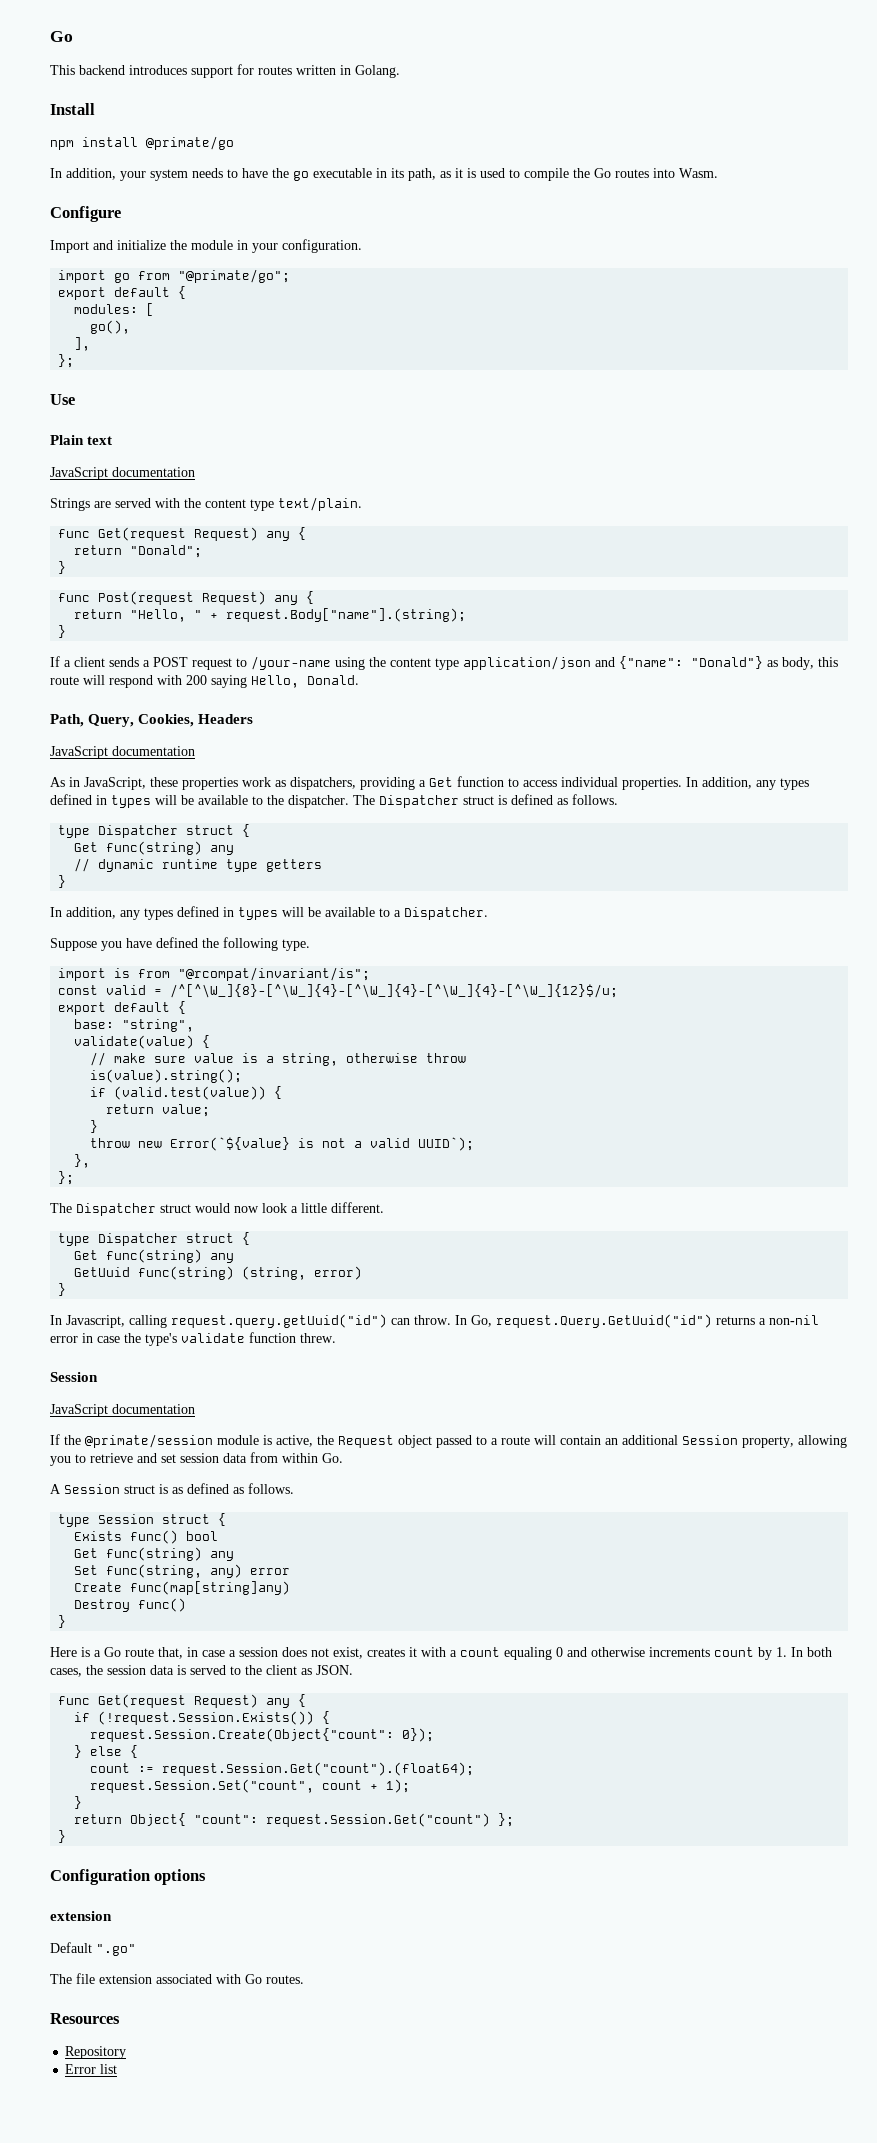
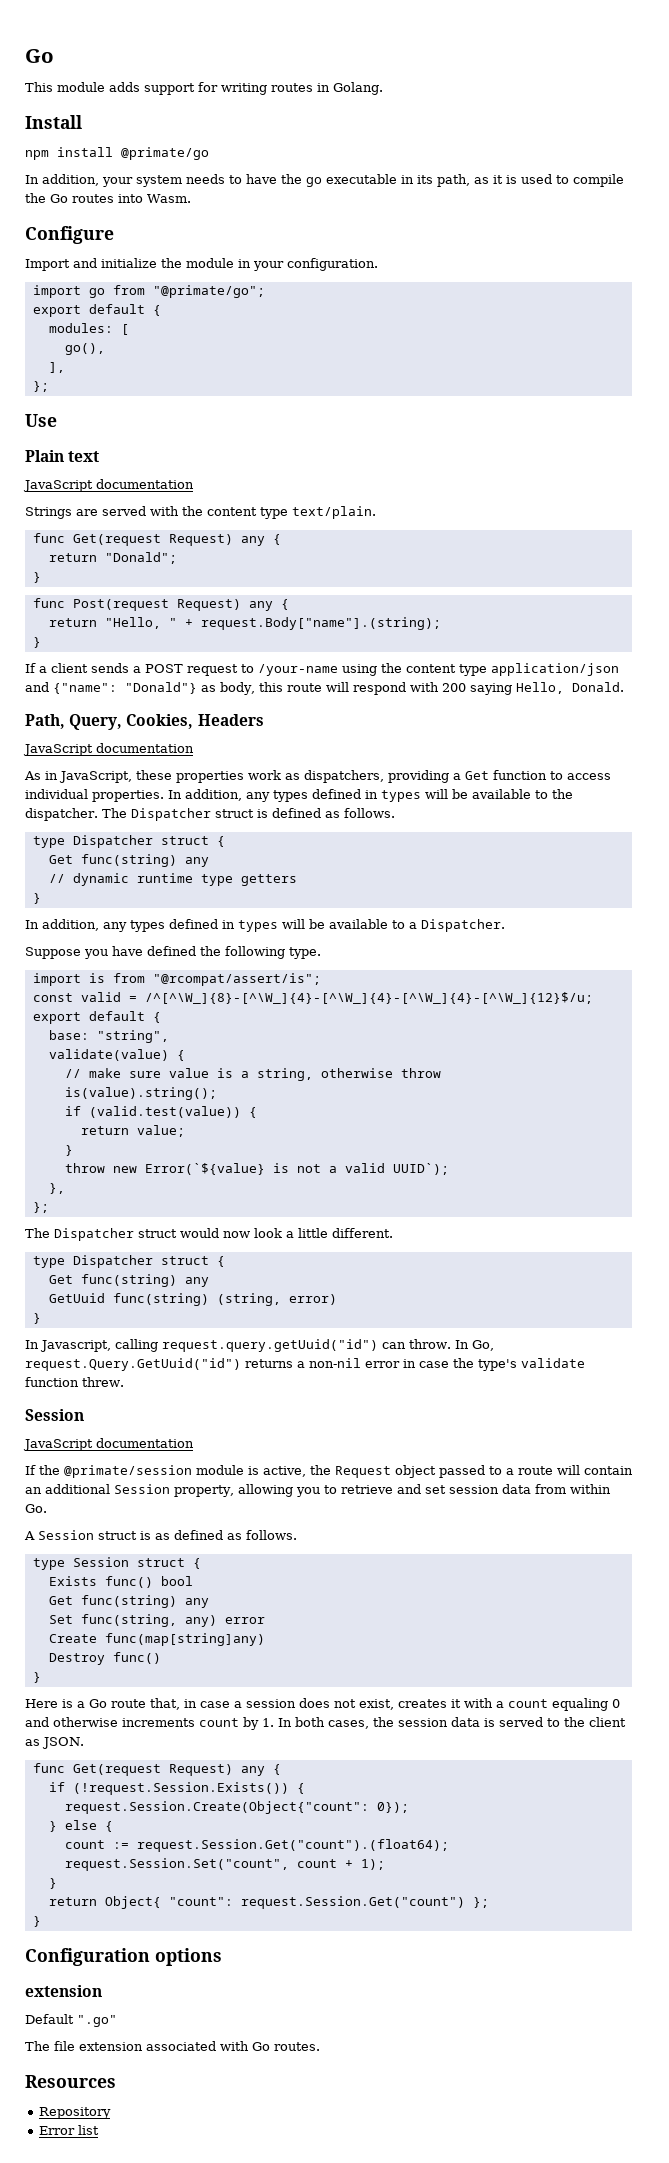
[79,64,336,78] backend introduces support for routes written -> [57,82,313,95] module adds support for writing routes
[178,967,371,981] "@rcompat/invariant/is"; -> [152,973,321,986] "@rcompat/assert/is";

